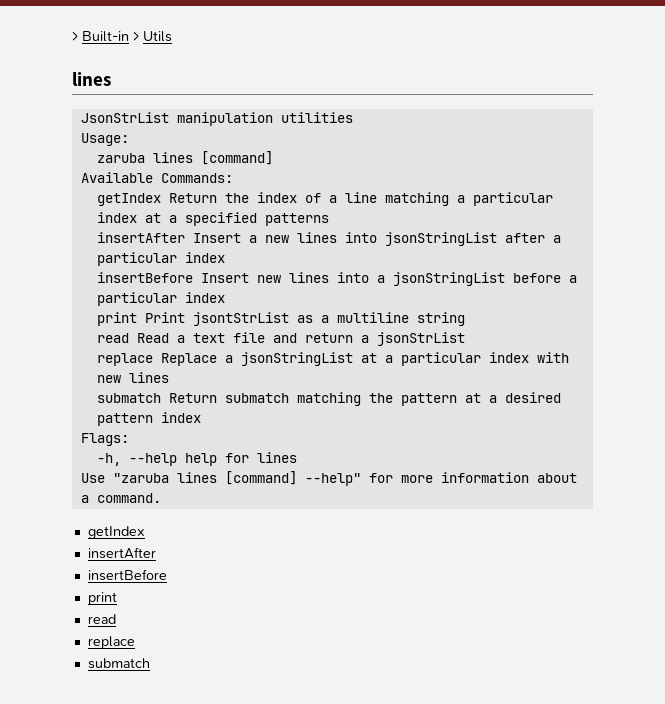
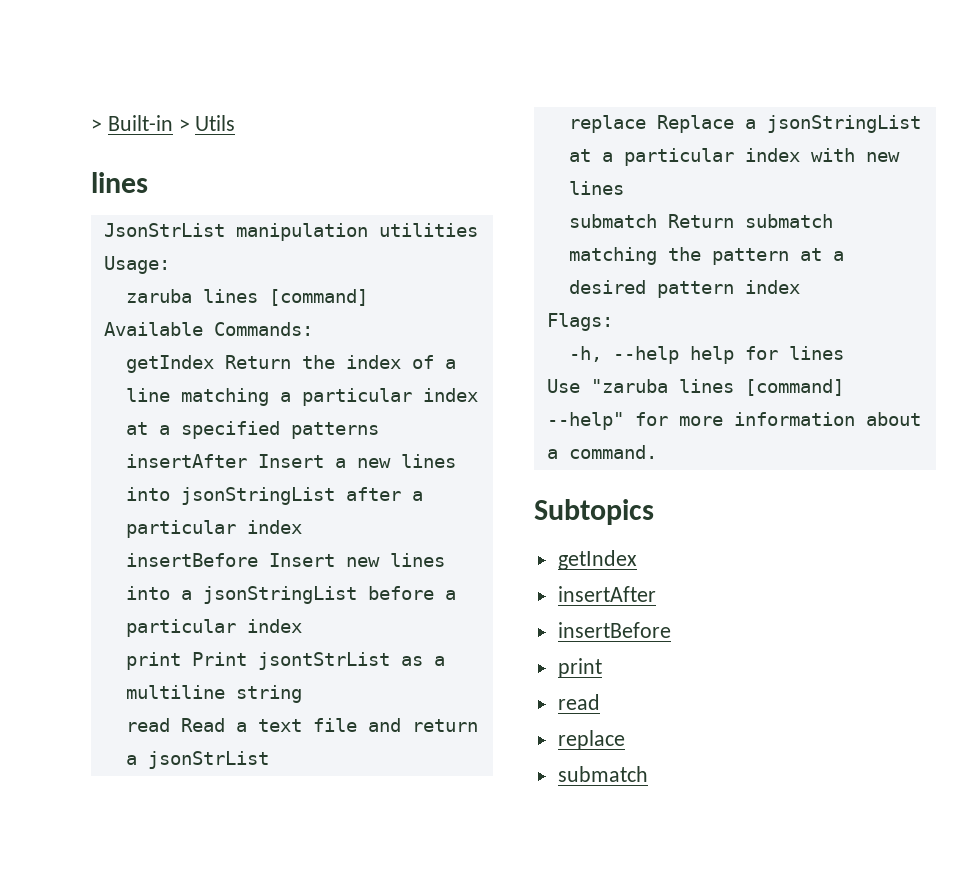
(161, 498) none -> [534,499,654,525] // Subtopics

